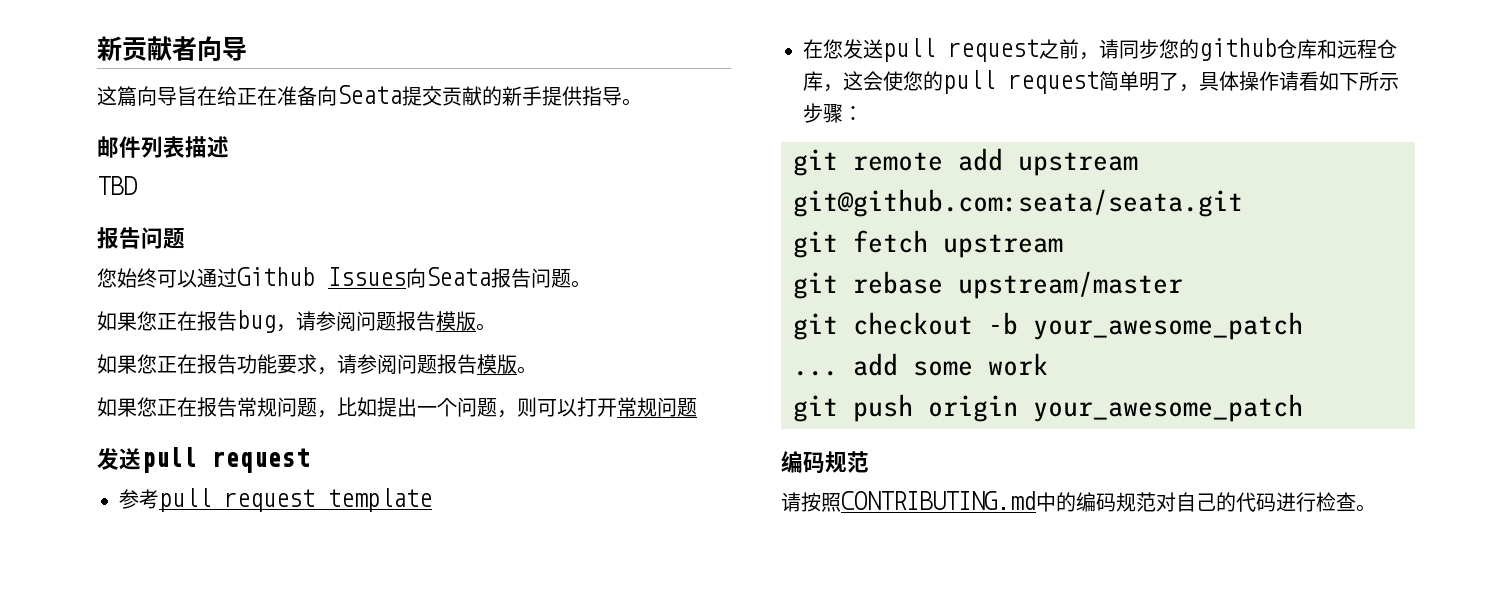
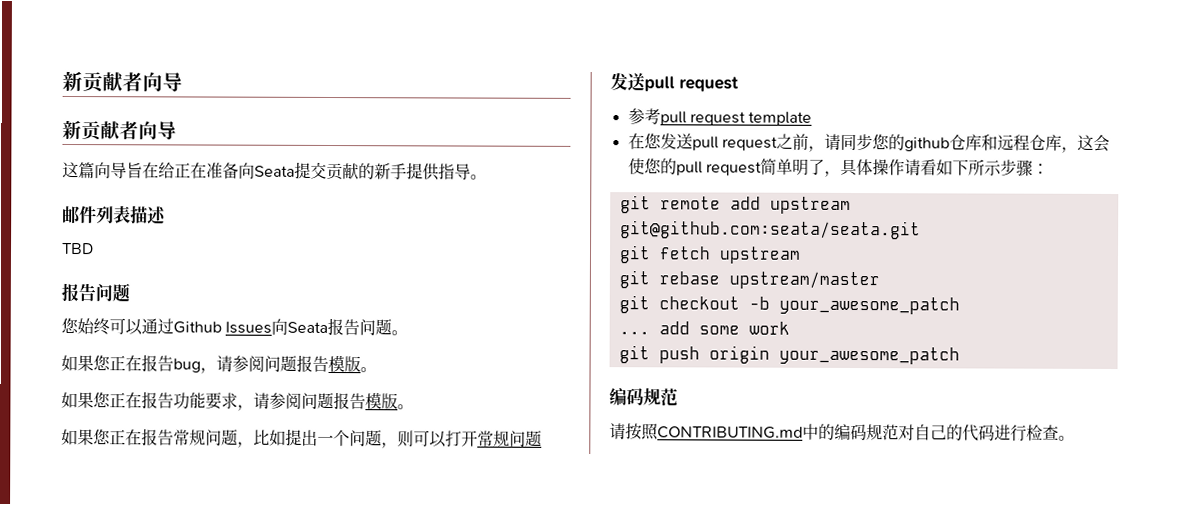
[97,36,247,61] 新贡献者向导 -> [62,70,183,94] [62,119,177,142] 新贡献者向导 // 新贡献者向导

